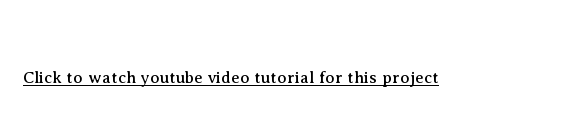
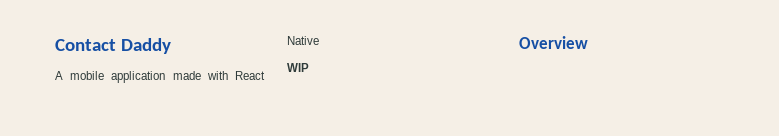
[23,71,439,87] Click to watch youtube video tutorial for this project -> [55,38,172,54] [55,71,265,83] [287,36,319,45] [287,63,309,72] [519,36,588,49] Contact Daddy // A mobile application made with React Native // WIP // Overview

